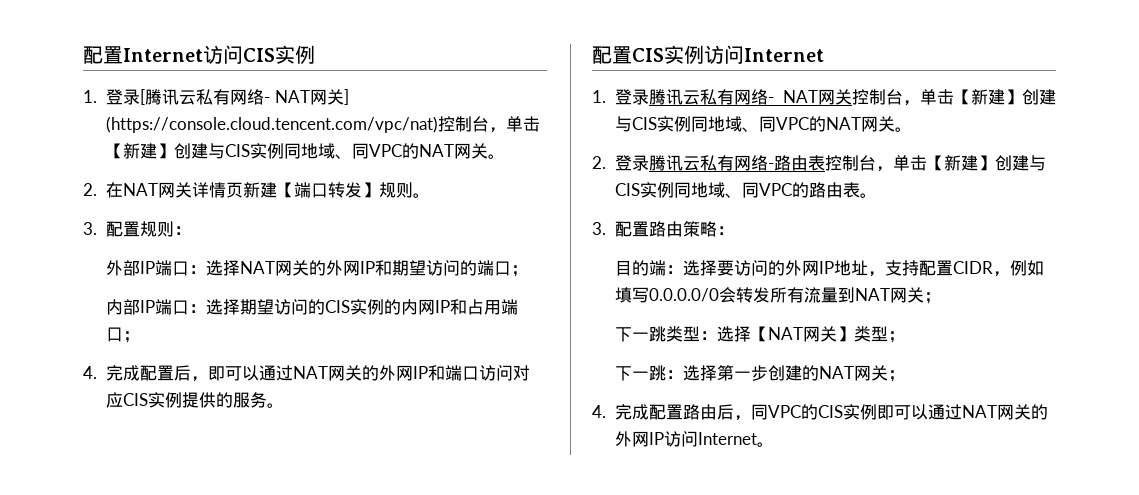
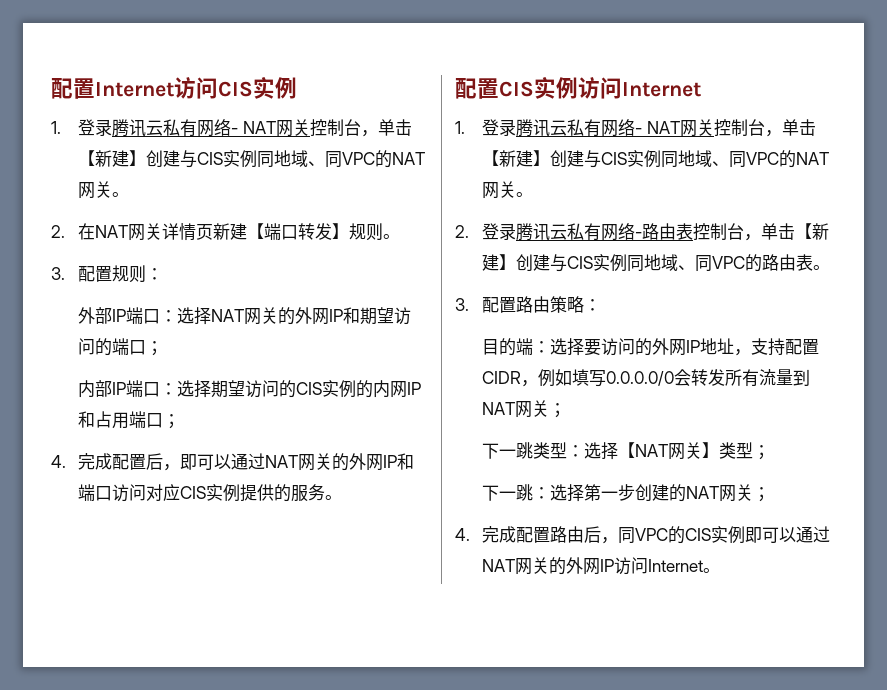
[140,89,350,105] [106,116,439,133] [腾讯云私有网络- NAT网关] (https://console.cloud.tencent.com/vpc/nat) -> [112,119,310,137] 腾讯云私有网络- NAT网关

